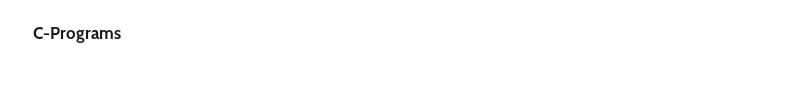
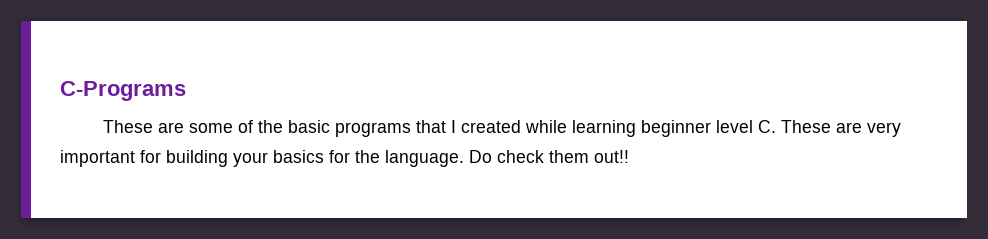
(121, 35) none -> [103,120,902,137] [60,150,629,167] // These are some of the basic programs that I created while learning beginner level C. These are very important for building your basics for the language. Do check them out!!

